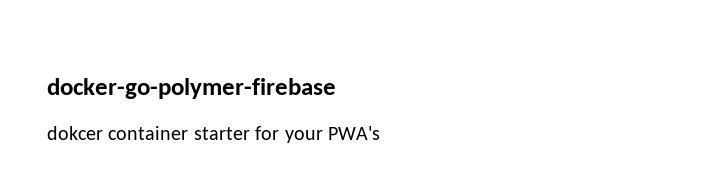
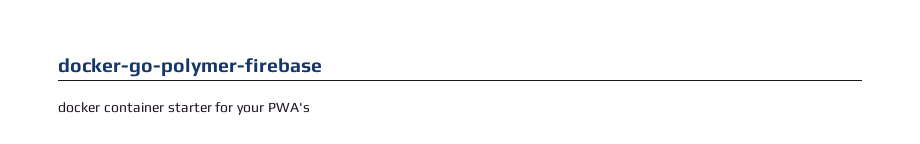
[47,126,103,140] dokcer -> [58,102,100,113] docker

